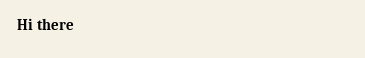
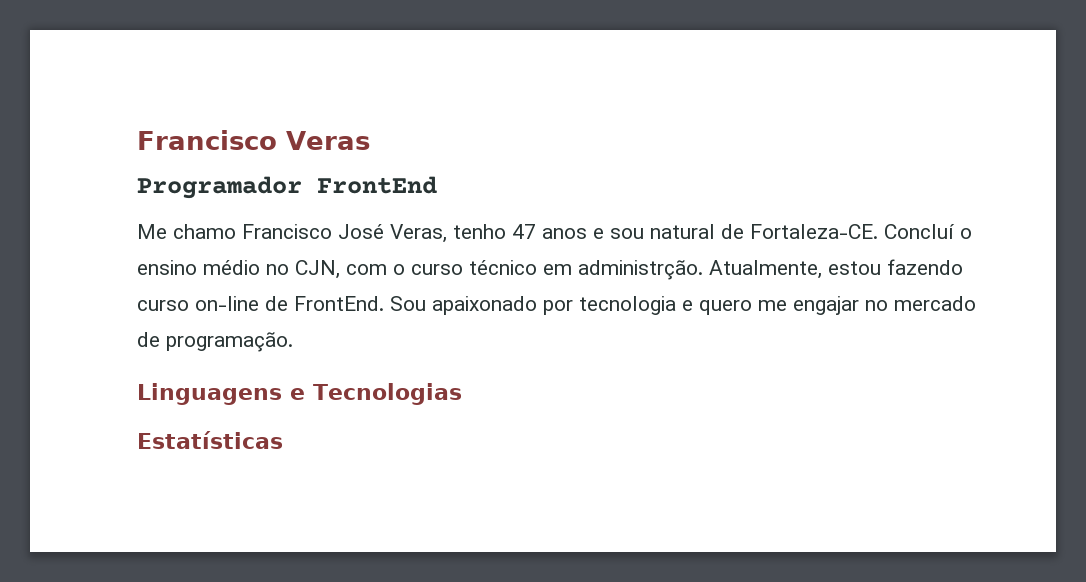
[17,18,74,30] Hi there -> [137,130,370,150] [137,176,437,199] [137,224,972,243] [137,259,963,280] [137,296,976,315] [137,332,293,352] [137,383,462,405] [137,431,283,449] Francisco Veras // Programador FrontEnd // Me chamo Francisco José Veras, tenho 47 anos e sou natural de Fortaleza-CE. Concluí o ensino médio no CJN, com o curso técnico em administrção. Atualmente, estou fazendo curso on-line de FrontEnd. Sou apaixonado por tecnologia e quero me engajar no mercado de programação. // Linguagens e Tecnologias // Estatísticas

